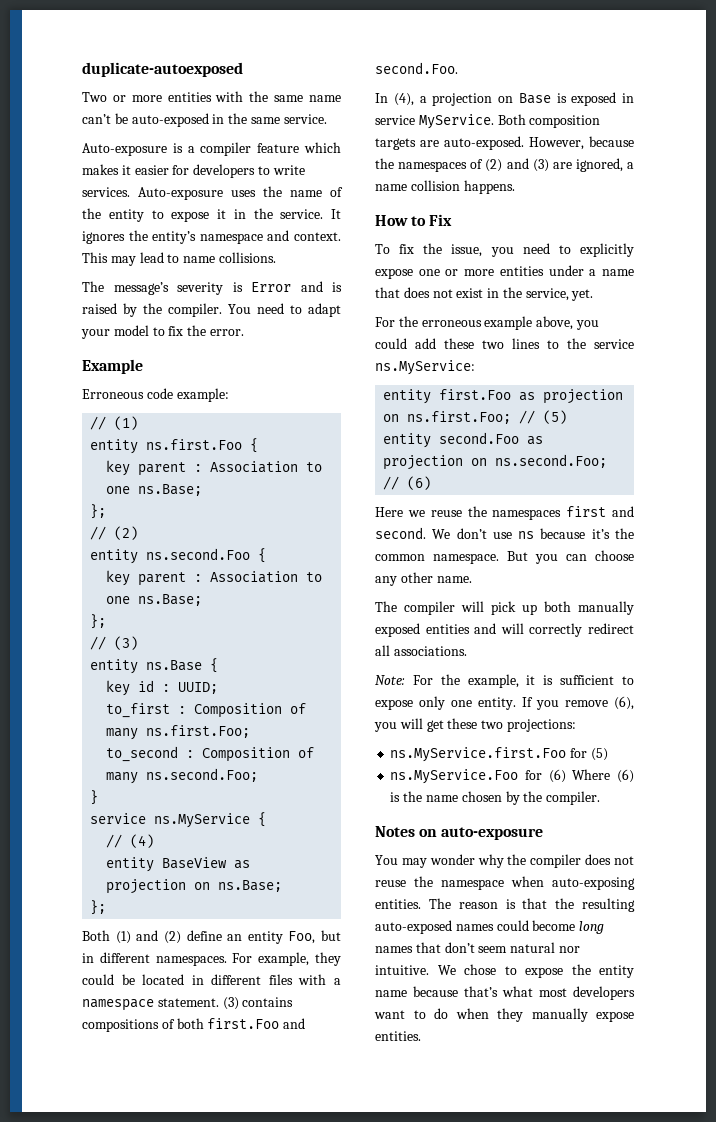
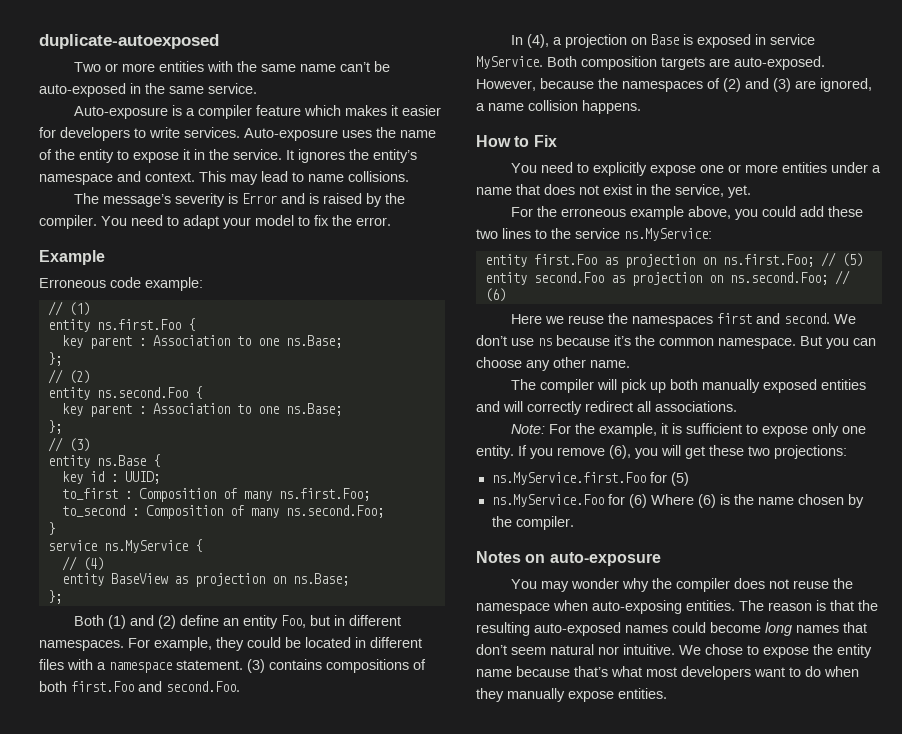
[375,243,514,257] To fix the issue, you -> [510,163,537,173] You

